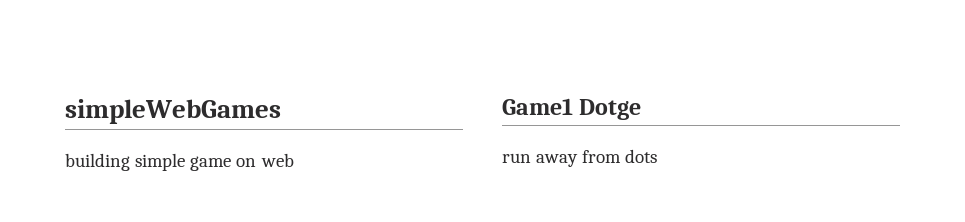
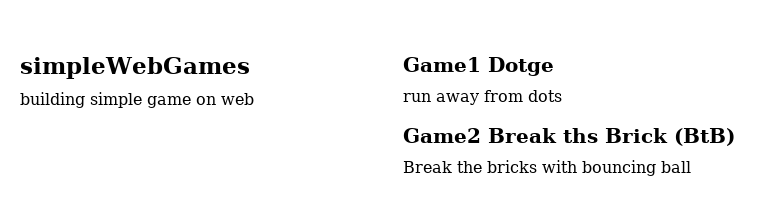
(658, 156) none -> [403,128,735,146] [403,160,691,176] // Game2 Break ths Brick (BtB) // Break the bricks with bouncing ball

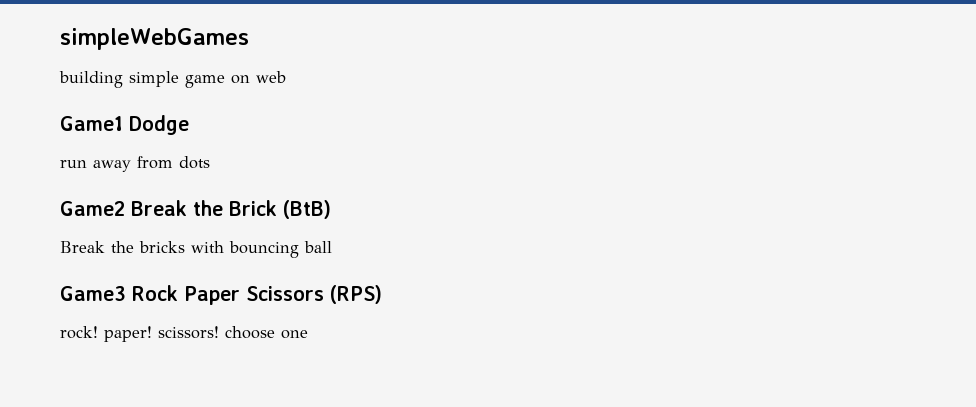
[488,57,554,76] Dotge -> [129,115,189,135] Dodge
[563,128,598,143] ths -> [193,200,223,216] the
(691, 167) none -> [60,285,382,305] [60,326,308,342] // Game3 Rock Paper Scissors (RPS) // rock! paper! scissors! choose one

